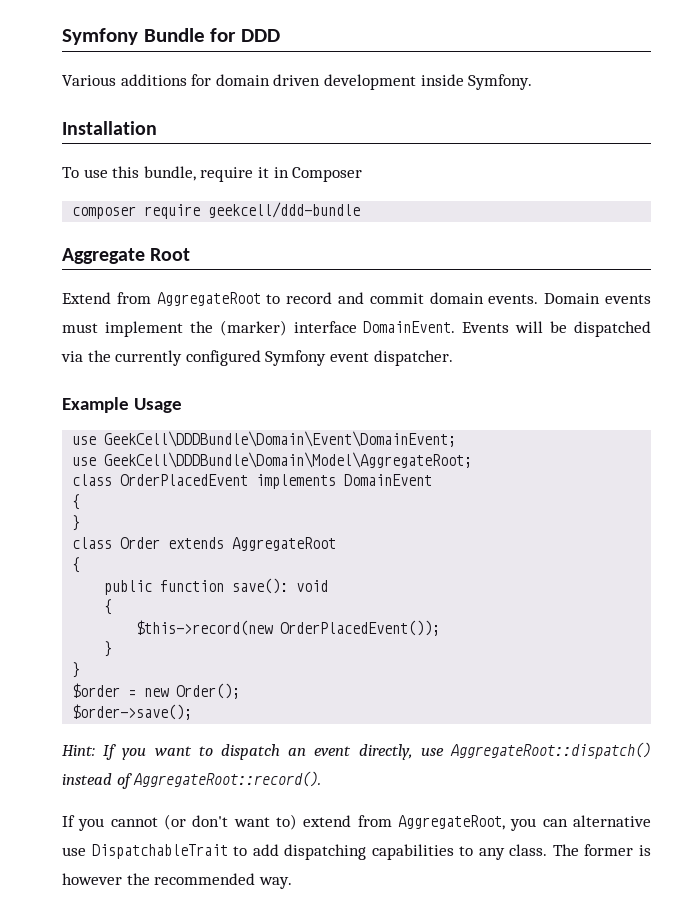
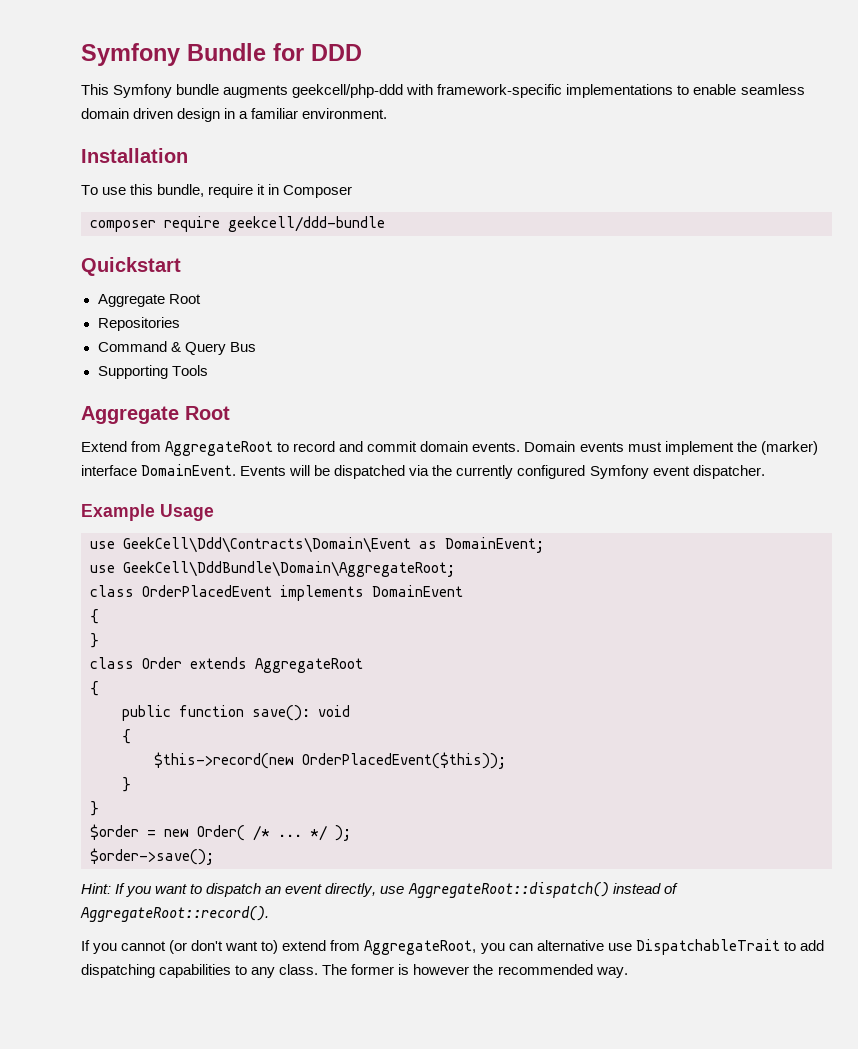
[62,74,533,90] Various additions for domain driven development inside Symfony. -> [81,84,805,98] [81,108,388,122] This Symfony bundle augments geekcell/php-ddd with framework-specific implementations to enable seamless domain driven design in a familiar environment.
(361, 210) none -> [81,257,181,276] [97,294,201,307] [97,317,180,331] [97,341,256,355] [97,365,208,379] // Quickstart // Aggregate Root // Repositories // Command & Query Bus // Supporting Tools
[104,431,457,447] [72,452,473,468] GeekCell\DDDBundle\Domain\Event\DomainEvent; // use GeekCell\DDDBundle\Domain\Model\AggregateRoot; -> [123,537,544,553] [90,561,455,577] GeekCell\Ddd\Contracts\Domain\Event as DomainEvent; // use GeekCell\DddBundle\Domain\AggregateRoot;
[280,620,441,636] OrderPlacedEvent()); -> [302,752,506,769] OrderPlacedEvent($this));
[176,683,241,699] Order(); -> [197,825,351,841] Order( /* ... */ );

